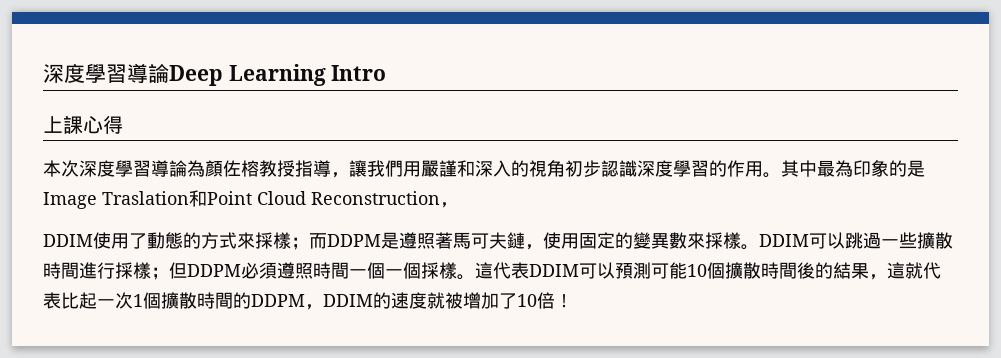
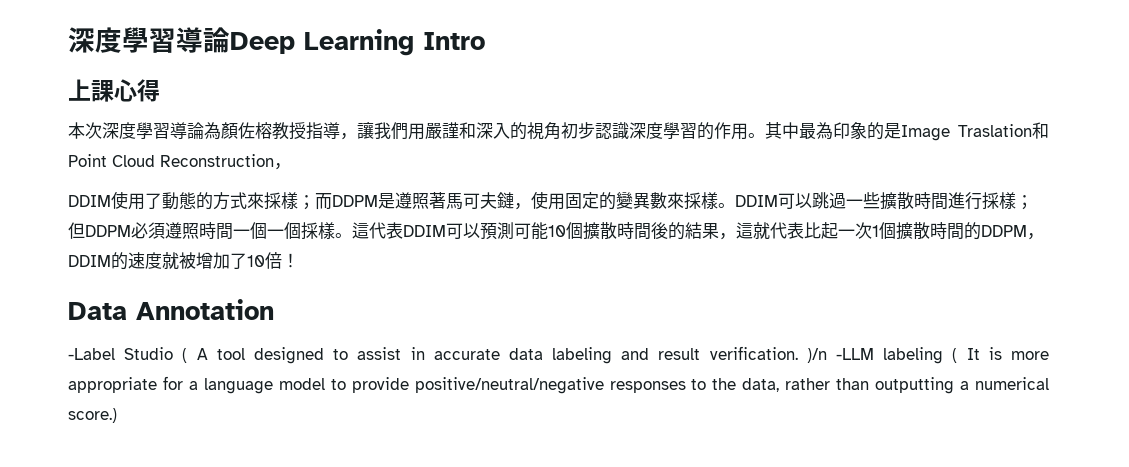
(573, 301) none -> [68,299,274,320] [68,346,1049,364] [68,376,1049,394] [68,408,117,423] // Data Annotation // -Label Studio ( A tool designed to assist in accurate data labeling and result verification. )/n -LLM labeling ( It is more appropriate for a language model to provide positive/neutral/negative responses to the data, rather than outputting a numerical score.)

